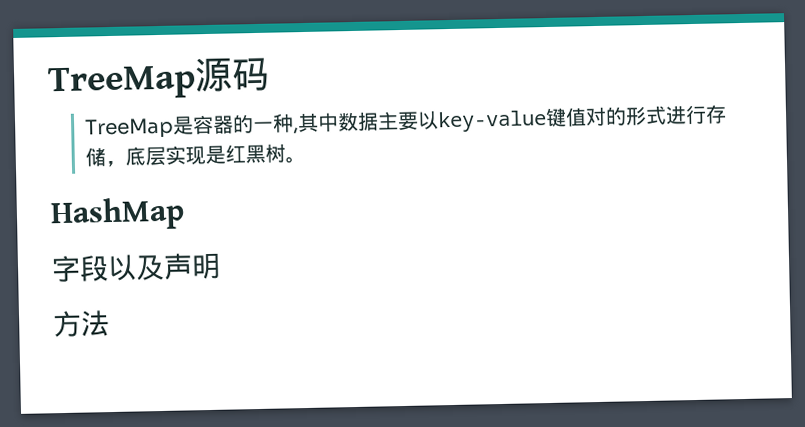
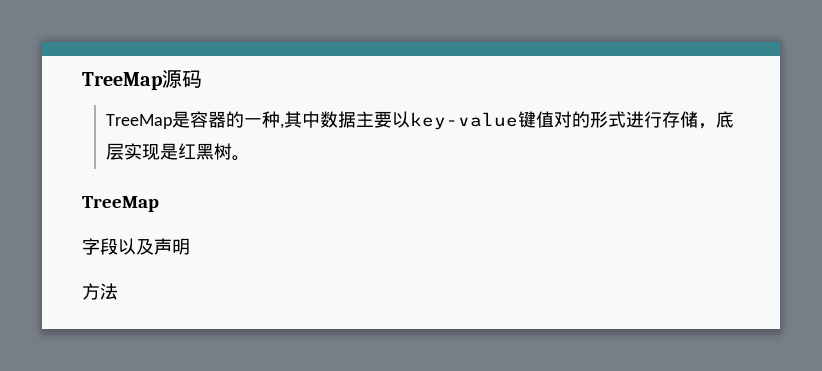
[50,196,185,232] HashMap -> [82,196,159,212] TreeMap

